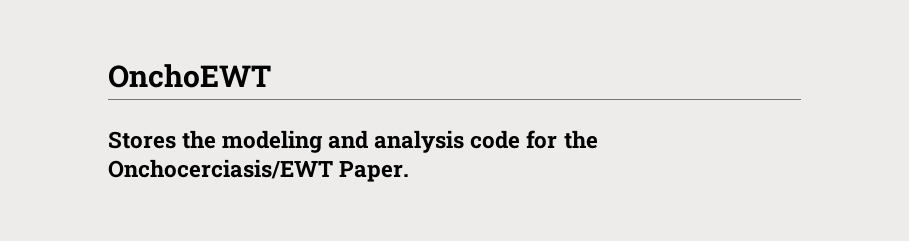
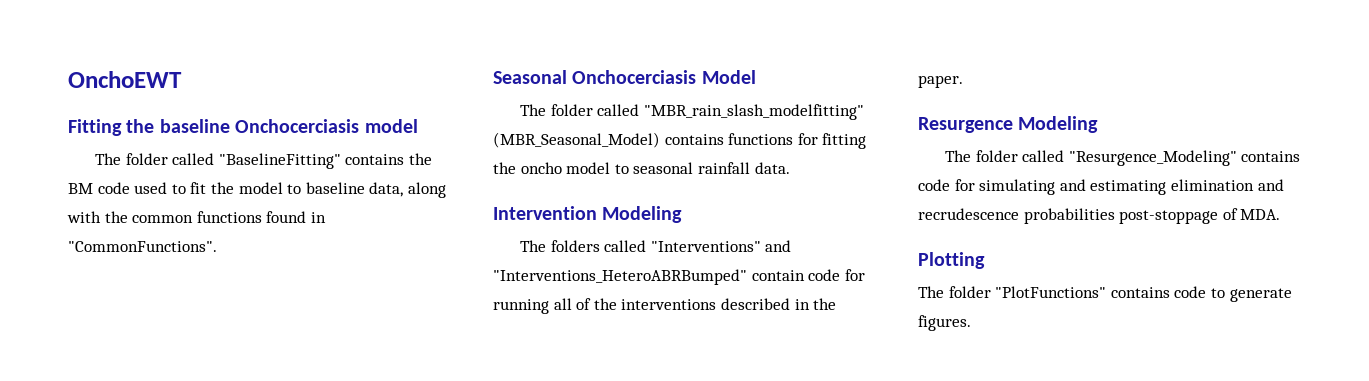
[108,130,598,153] [108,159,410,182] Stores the modeling and analysis code for the Onchocerciasis/EWT Paper. -> [68,119,418,136] [94,153,432,169] [68,182,446,198] [67,211,326,223] [68,241,217,252] [493,70,756,84] [519,104,864,120] [493,132,867,149] [493,162,790,174] [493,206,683,223] [519,240,792,252] [493,269,865,285] [493,298,837,314] [918,75,963,88] [918,116,1099,133] [944,150,1301,166] [918,179,1284,195] [918,208,1281,224] [918,252,985,269] [918,286,1292,302] [918,315,971,331] Fitting the baseline Onchocerciasis model // The folder called "BaselineFitting" contains the BM code used to fit the model to baseline data, along with the common functions found in "CommonFunctions". // Seasonal Onchocerciasis Model // The folder called "MBR_rain_slash_modelfitting" (MBR_Seasonal_Model) contains functions for fitting the oncho model to seasonal rainfall data. // Intervention Modeling // The folders called "Interventions" and "Interventions_HeteroABRBumped" contain code for running all of the interventions described in the paper. // Resurgence Modeling // The folder called "Resurgence_Modeling" contains code for simulating and estimating elimination and recrudescence probabilities post-stoppage of MDA. // Plotting // The folder "PlotFunctions" contains code to generate figures.

